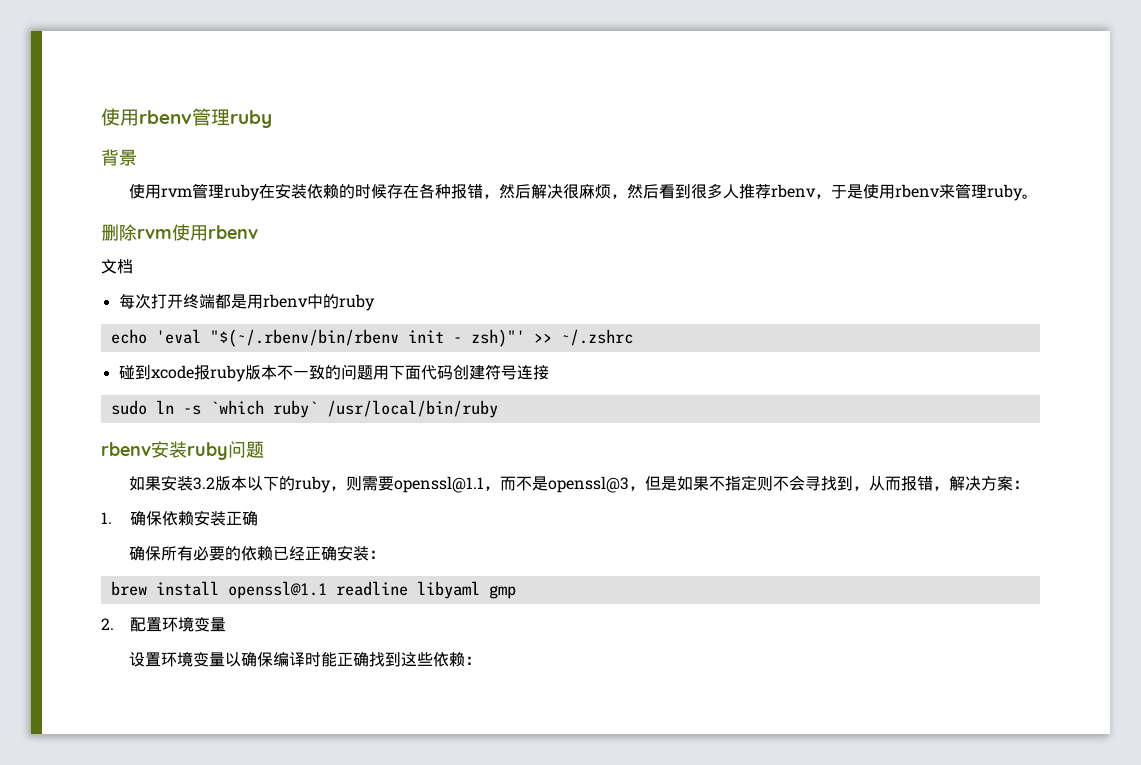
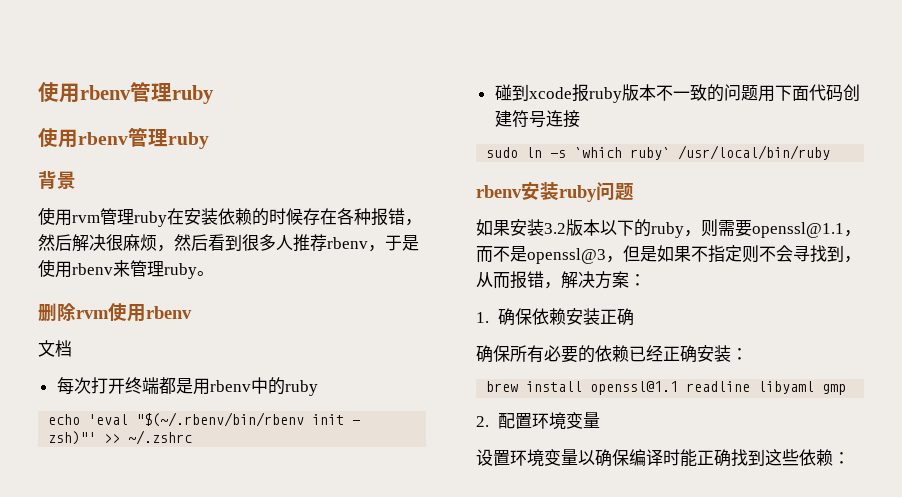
[101,108,272,128] 使用rbenv管理ruby -> [38,82,214,104] [38,127,209,149] 使用rbenv管理ruby // 使用rbenv管理ruby

